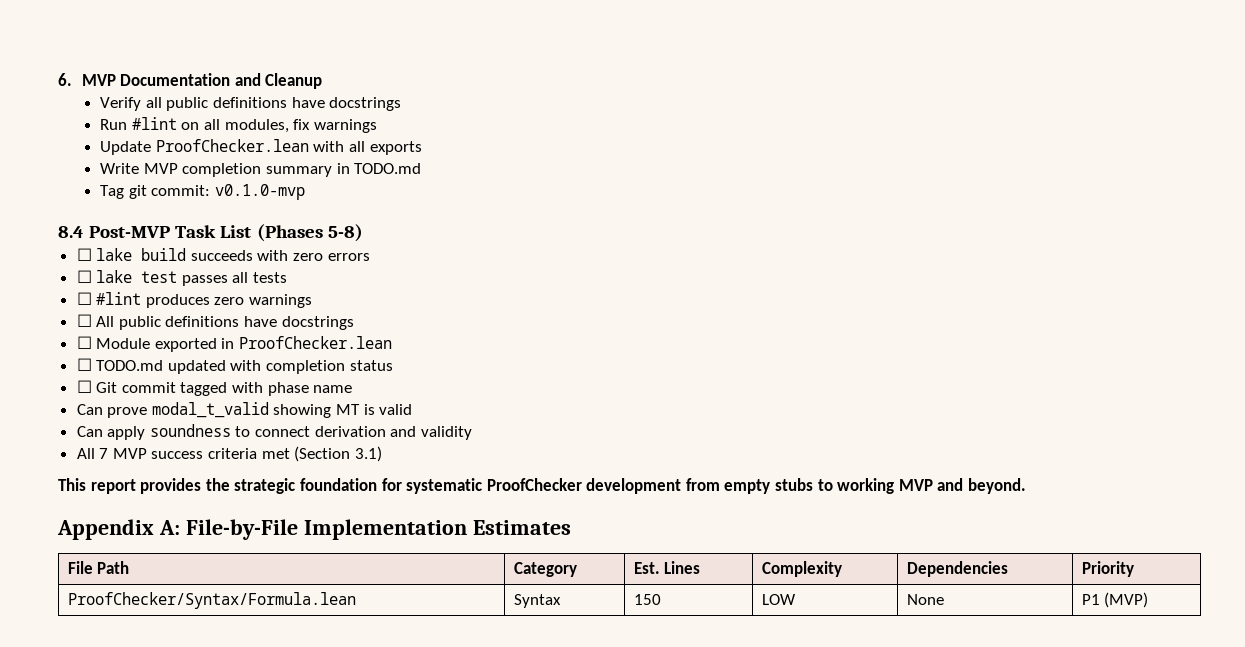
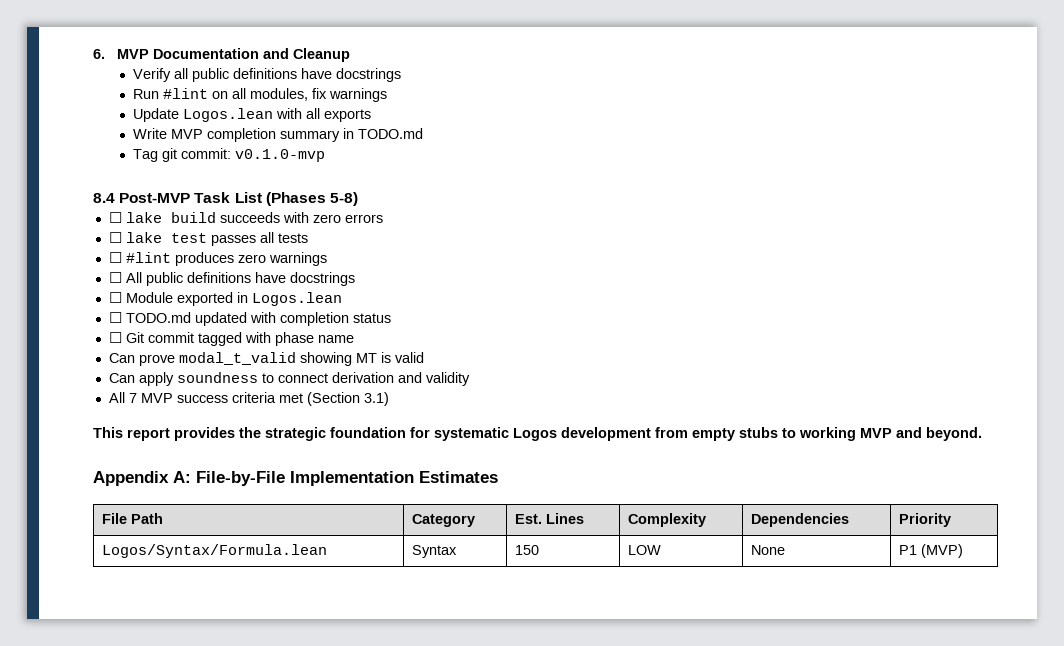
[155,139,309,152] ProofChecker.lean -> [182,108,273,122] Logos.lean
[239,336,393,349] ProofChecker.lean -> [251,292,342,306] Logos.lean
[486,478,582,491] ProofChecker -> [513,428,557,441] Logos
[67,592,356,609] ProofChecker/Syntax/Formula.lean -> [101,544,327,558] Logos/Syntax/Formula.lean

